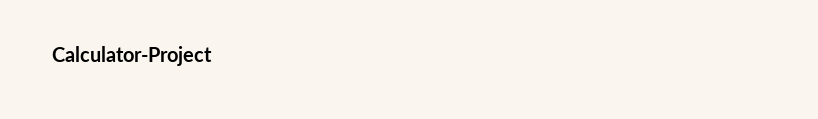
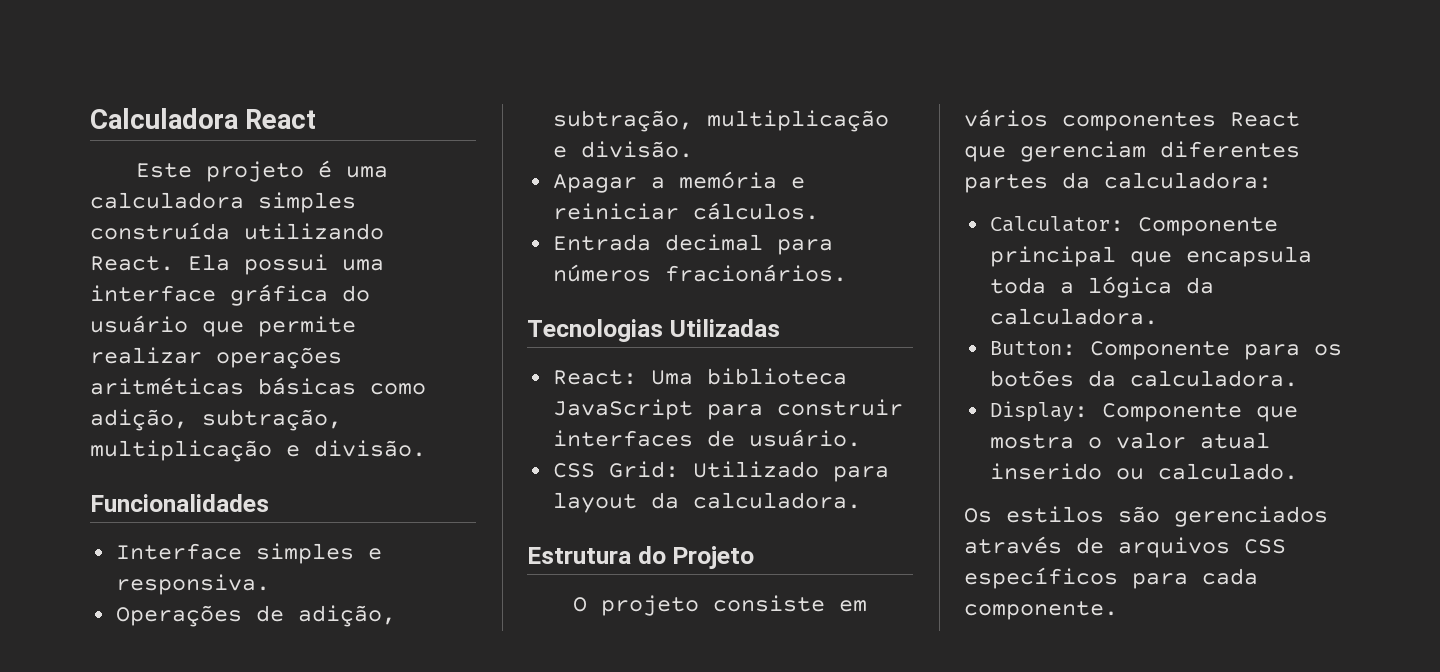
[52,46,212,66] Calculator-Project -> [90,108,317,129] [136,160,389,182] [90,192,356,213] [90,222,384,240] [90,254,384,275] [90,284,370,306] [90,315,356,337] [90,347,342,369] [90,377,426,395] [90,409,342,431] [90,440,426,462] [90,494,269,512] [115,543,382,564] [115,574,270,595] [115,605,396,627] [552,110,889,132] [552,141,693,158] [552,171,805,193] [552,202,819,220] [552,234,833,255] [552,264,847,282] [527,319,780,342] [552,368,847,385] [552,399,903,420] [552,429,861,447] [552,461,889,482] [552,492,861,513] [527,546,755,569] [573,595,868,616] [964,109,1300,131] [964,141,1300,162] [964,172,1272,193] [989,216,1278,236] [989,246,1312,267] [989,276,1214,298] [989,308,1158,325] [989,341,1342,360] [989,370,1298,387] [989,401,1298,422] [989,432,1270,449] [989,463,1298,480] [964,506,1328,527] [964,536,1286,558] [964,567,1258,589] [964,601,1118,620] Calculadora React // Este projeto é uma calculadora simples construída utilizando React. Ela possui uma interface gráfica do usuário que permite realizar operações aritméticas básicas como adição, subtração, multiplicação e divisão. // Funcionalidades // Interface simples e responsiva. // Operações de adição, subtração, multiplicação e divisão. // Apagar a memória e reiniciar cálculos. // Entrada decimal para números fracionários. // Tecnologias Utilizadas // React: Uma biblioteca JavaScript para construir interfaces de usuário. // CSS Grid: Utilizado para layout da calculadora. // Estrutura do Projeto // O projeto consiste em vários componentes React que gerenciam diferentes partes da calculadora: // Calculator: Componente principal que encapsula toda a lógica da calculadora. // Button: Componente para os botões da calculadora. // Display: Componente que mostra o valor atual inserido ou calculado. // Os estilos são gerenciados através de arquivos CSS específicos para cada componente.

